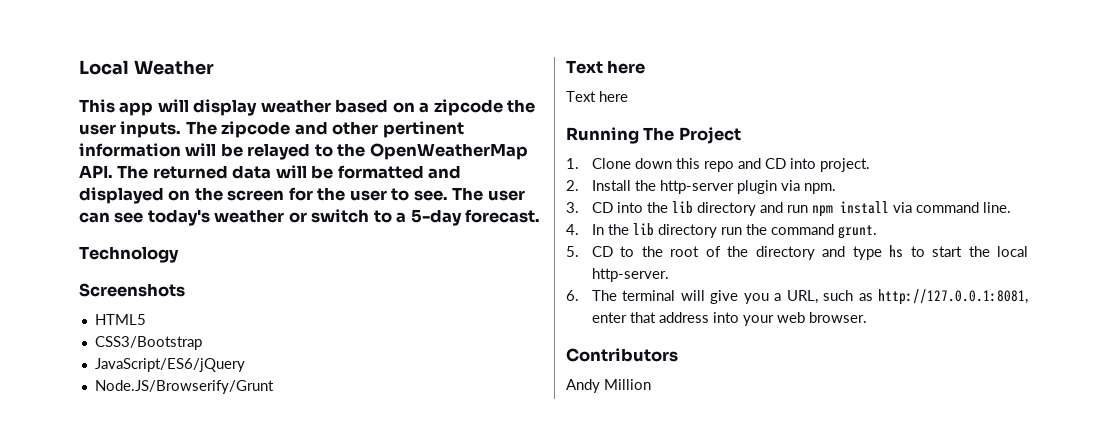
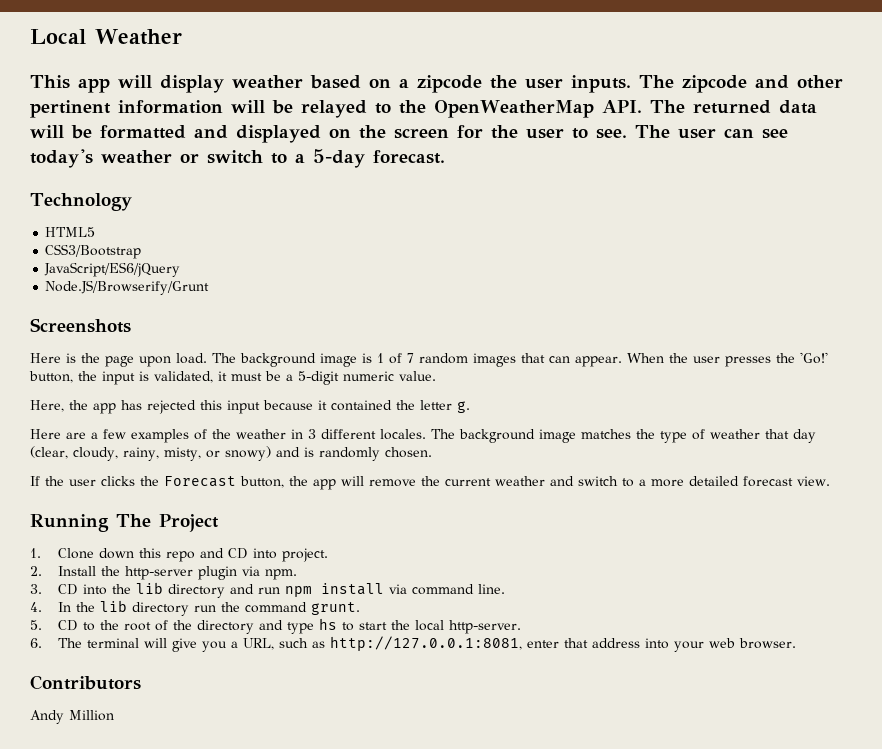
[79,283,185,297] // Screenshots -> (132, 202) none
[566,60,646,74] [566,91,628,102] Text here // Text here -> [30,318,131,333] [30,352,828,367] [29,371,436,385] [30,400,470,414] [30,429,816,443] [30,446,432,461] [30,476,830,490] Screenshots // Here is the page upon load. The background image is 1 of 7 random images that can appear. When the user presses the 'Go!' button, the input is validated, it must be a 5-digit numeric value. // Here, the app has rejected this input because it contained the letter g. // Here are a few examples of the weather in 3 different locales. The background image matches the type of weather that day (clear, cloudy, rainy, misty, or snowy) and is randomly chosen. // If the user clicks the Forecast button, the app will remove the current weather and switch to a more detailed forecast view.

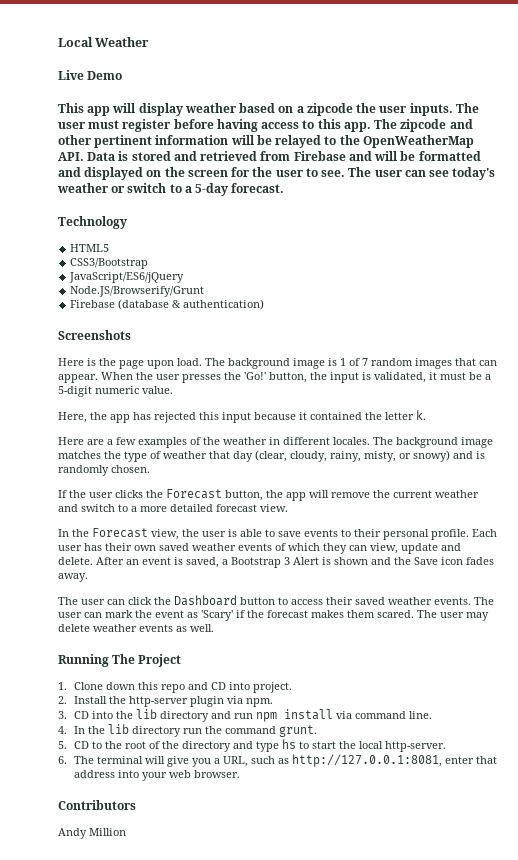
(182, 37) none -> [58,70,123,80] // Live Demo
(674, 81) none -> [58,119,398,132] user must register before having access to this app. The
[649,100,817,114] The returned data -> [87,151,372,161] Data is stored and retrieved from Firebase and
(210, 287) none -> [70,299,265,310] // Firebase (database & authentication)
[457,401,470,413] g. -> [416,410,426,420] k.
[308,429,316,439] 3 -> (280, 441) none
(830, 481) none -> [58,528,497,540] [58,543,461,554] [58,557,494,568] [58,573,88,582] [58,595,494,606] [58,610,489,621] [58,624,214,632] // In the Forecast view, the user is able to save events to their personal profile. Each user has their own saved weather events of which they can view, update and delete. After an event is saved, a Bootstrap 3 Alert is shown and the Save icon fades away. // The user can click the Dashboard button to access their saved weather events. The user can mark the event as 'Scary' if the forecast makes them scared. The user may delete weather events as well.

